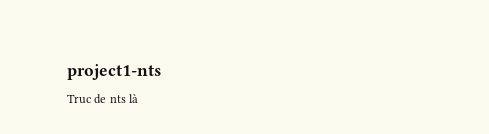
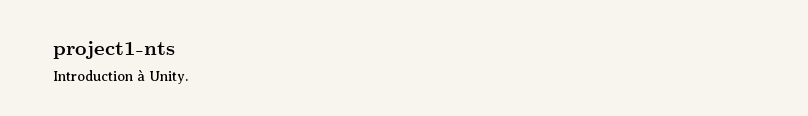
[67,94,139,104] Truc de nts là -> [53,69,188,84] Introduction à Unity.

